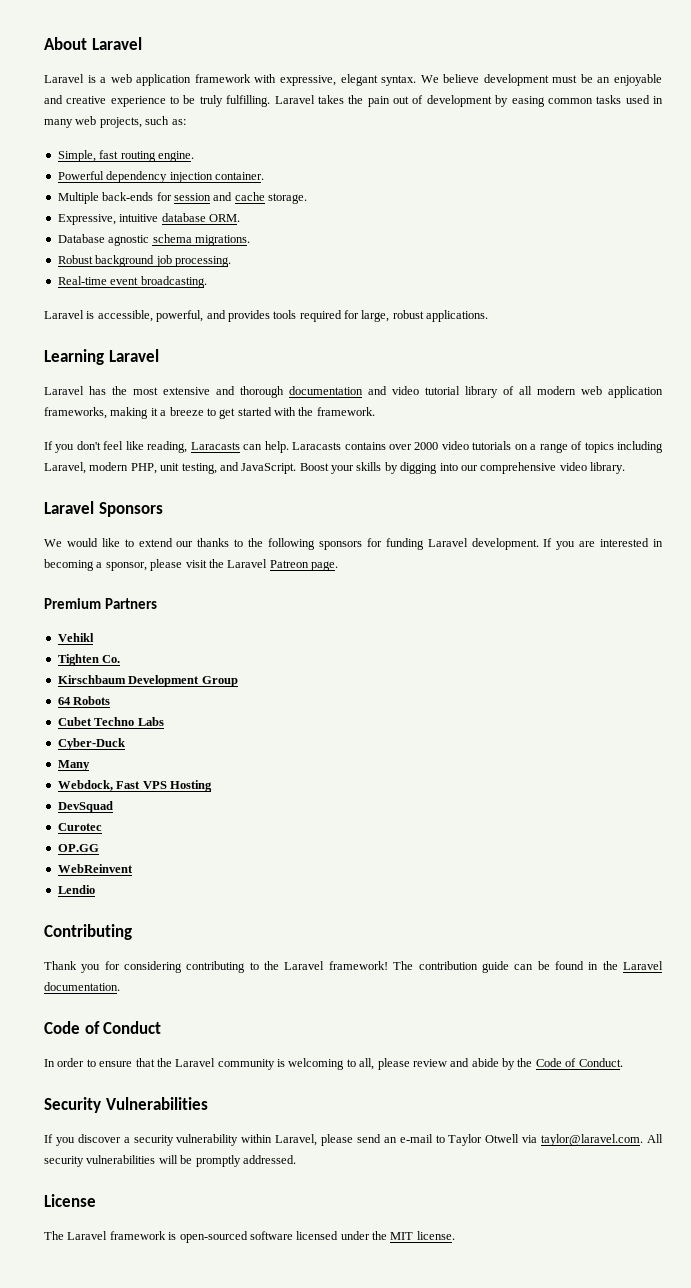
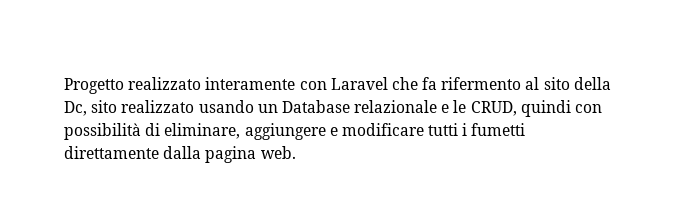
[44,37,142,50] [44,74,662,86] [44,95,663,107] [44,116,186,128] [57,150,194,162] [57,171,264,183] [57,192,307,204] [57,213,240,225] [57,234,250,246] [57,255,231,267] [57,276,207,288] [44,310,489,322] [44,349,159,365] [44,386,663,398] [44,407,375,419] [44,441,663,453] [44,462,625,474] [44,501,163,517] [44,538,664,550] [44,559,338,571] [44,598,157,609] [57,633,94,642] [57,654,121,666] [57,675,238,687] [57,696,111,705] [57,717,164,726] [57,738,125,750] [57,760,90,771] [57,780,212,792] [57,801,113,813] [57,823,102,831] [57,844,99,852] [57,864,133,873] [57,885,95,894] [44,924,132,940] [44,961,664,973] [44,982,120,991] [44,1021,162,1034] [44,1058,623,1070] [44,1097,208,1113] [44,1134,663,1146] [44,1155,296,1167] [44,1194,96,1207] [44,1231,455,1243] About Laravel // Laravel is a web application framework with expressive, elegant syntax. We believe development must be an enjoyable and creative experience to be truly fulfilling. Laravel takes the pain out of development by easing common tasks used in many web projects, such as: // Simple, fast routing engine. // Powerful dependency injection container. // Multiple back-ends for session and cache storage. // Expressive, intuitive database ORM. // Database agnostic schema migrations. // Robust background job processing. // Real-time event broadcasting. // Laravel is accessible, powerful, and provides tools required for large, robust applications. // Learning Laravel // Laravel has the most extensive and thorough documentation and video tutorial library of all modern web application frameworks, making it a breeze to get started with the framework. // If you don't feel like reading, Laracasts can help. Laracasts contains over 2000 video tutorials on a range of topics including Laravel, modern PHP, unit testing, and JavaScript. Boost your skills by digging into our comprehensive video library. // Laravel Sponsors // We would like to extend our thanks to the following sponsors for funding Laravel development. If you are interested in becoming a sponsor, please visit the Laravel Patreon page. // Premium Partners // Vehikl // Tighten Co. // Kirschbaum Development Group // 64 Robots // Cubet Techno Labs // Cyber-Duck // Many // Webdock, Fast VPS Hosting // DevSquad // Curotec // OP.GG // WebReinvent // Lendio // Contributing // Thank you for considering contributing to the Laravel framework! The contribution guide can be found in the Laravel documentation. // Code of Conduct // In order to ensure that the Laravel community is welcoming to all, please review and abide by the Code of Conduct. // Security Vulnerabilities // If you discover a security vulnerability within Laravel, please send an e-mail to Taylor Otwell via taylor@laravel.com. All security vulnerabilities will be promptly addressed. // License // The Laravel framework is open-sourced software licensed under the MIT license. -> [64,77,611,94] [64,100,603,117] [64,123,526,140] [64,146,296,163] Progetto realizzato interamente con Laravel che fa rifermento al sito della Dc, sito realizzato usando un Database relazionale e le CRUD, quindi con possibilità di eliminare, aggiungere e modificare tutti i fumetti direttamente dalla pagina web.

